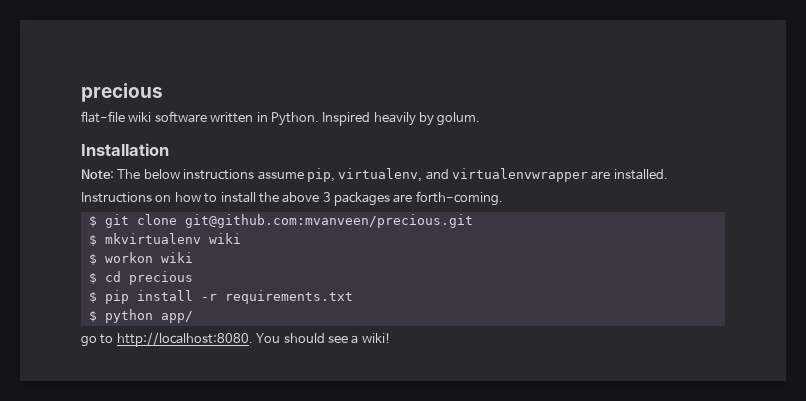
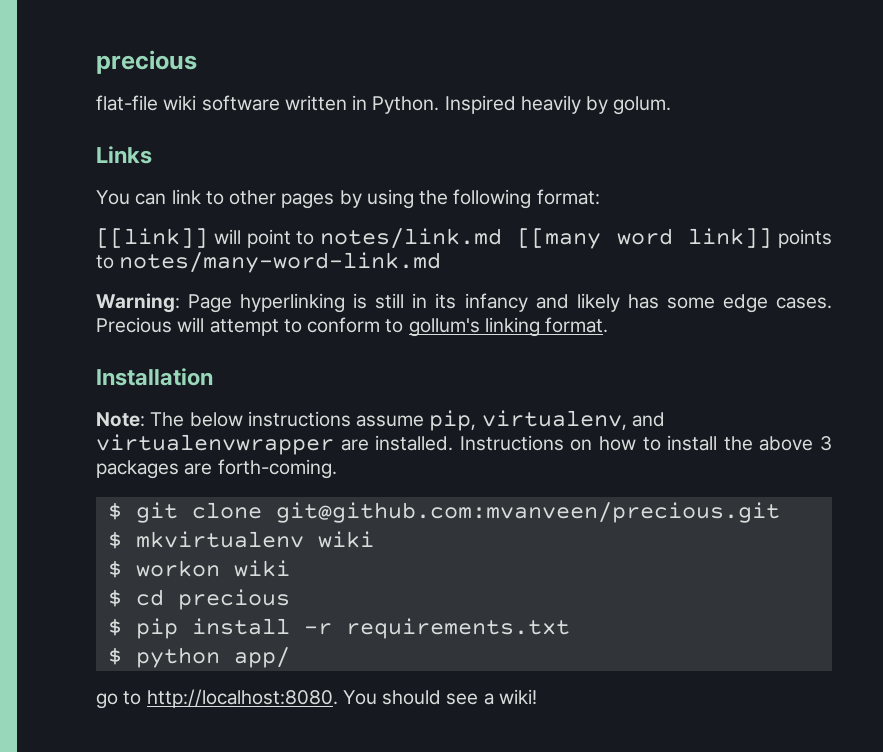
(481, 119) none -> [96,146,152,164] [96,189,600,209] [96,228,832,249] [96,252,442,273] [96,293,833,313] [96,317,609,337] // Links // You can link to other pages by using the following format: // [[link]] will point to notes/link.md [[many word link]] points to notes/many-word-link.md // Warning: Page hyperlinking is still in its infancy and likely has some edge cases. Precious will attempt to conform to gollum's linking format.
(668, 174) // -> (454, 443) none

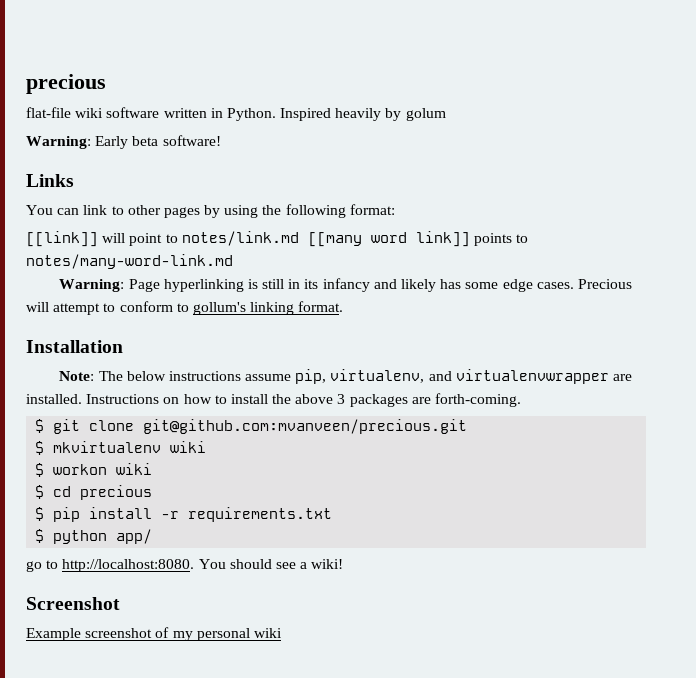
[613,96,672,115] golum. -> [405,108,446,121] [26,135,221,149] golum // Warning: Early beta software!
(537, 697) none -> [26,597,120,610] [26,627,282,641] // Screenshot // Example screenshot of my personal wiki

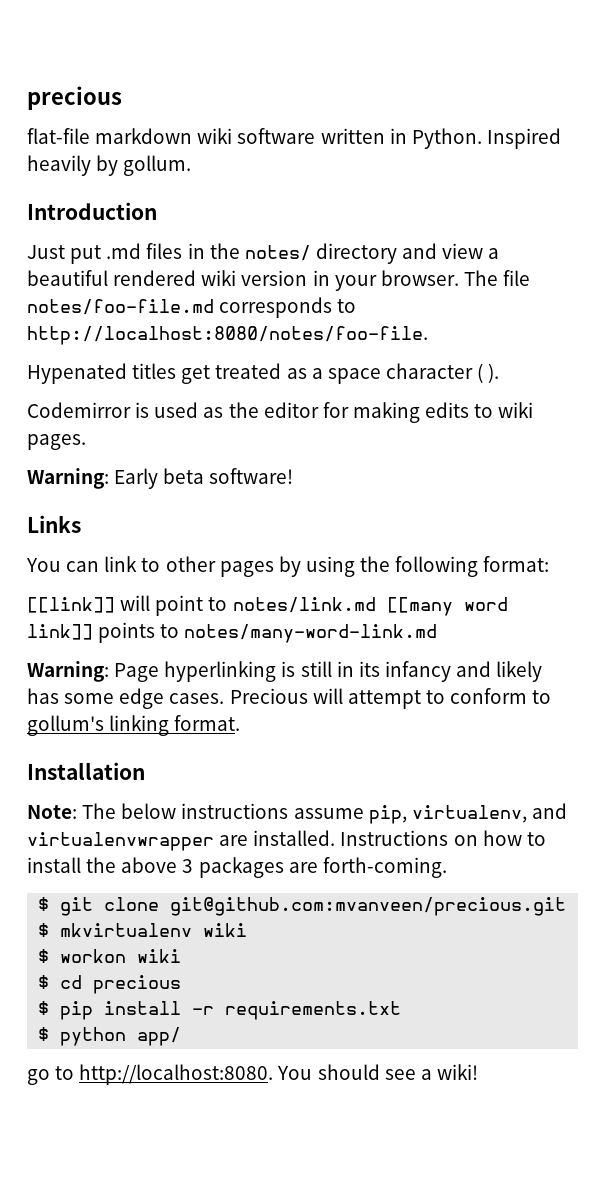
(71, 112) none -> [95,128,193,144] markdown
[405,108,446,121] golum -> [123,155,192,176] [27,202,157,220] [27,243,500,264] [27,270,531,291] [27,297,357,318] [27,326,428,345] [27,363,500,384] [27,402,534,423] [27,434,86,450] gollum. // Introduction // Just put .md files in the notes/ directory and view a beautiful rendered wiki version in your browser. The file notes/foo-file.md corresponds to http://localhost:8080/notes/foo-file. // Hypenated titles get treated as a space character ( ). // Codemirror is used as the editor for making edits to wiki pages.
[26,597,120,610] [26,627,282,641] // Screenshot // Example screenshot of my personal wiki -> (478, 1072) none

